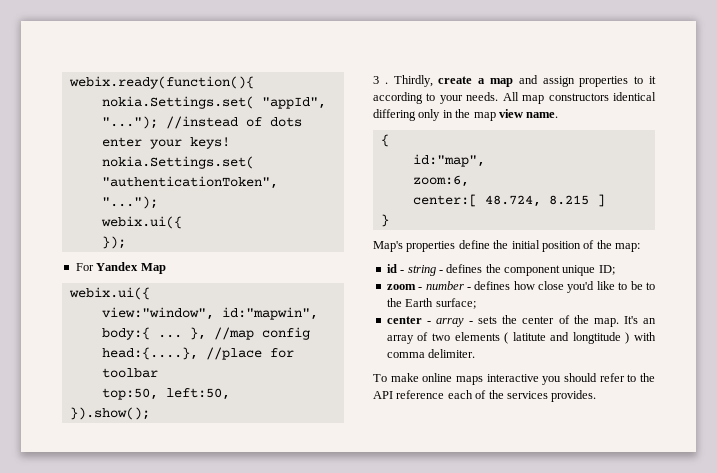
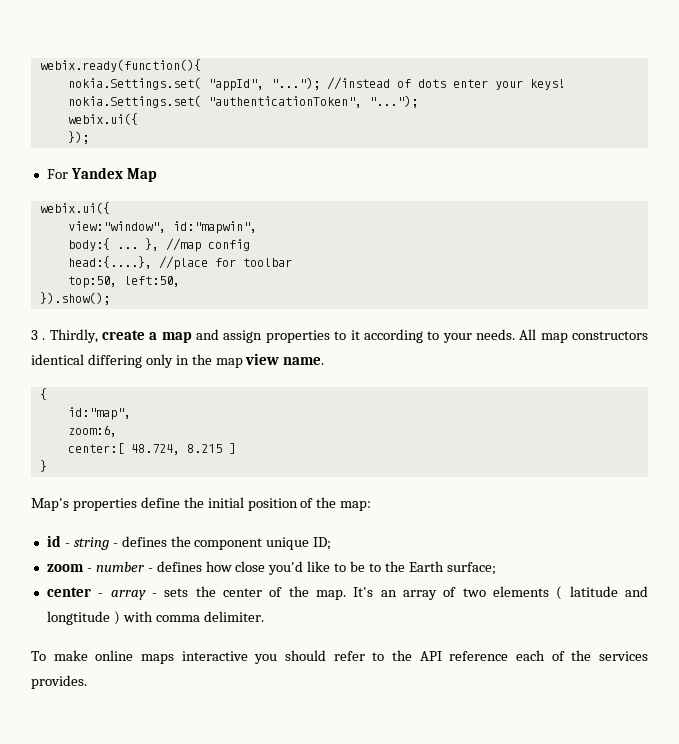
[512,332,546,341] latitute -> [569,586,618,597] latitude

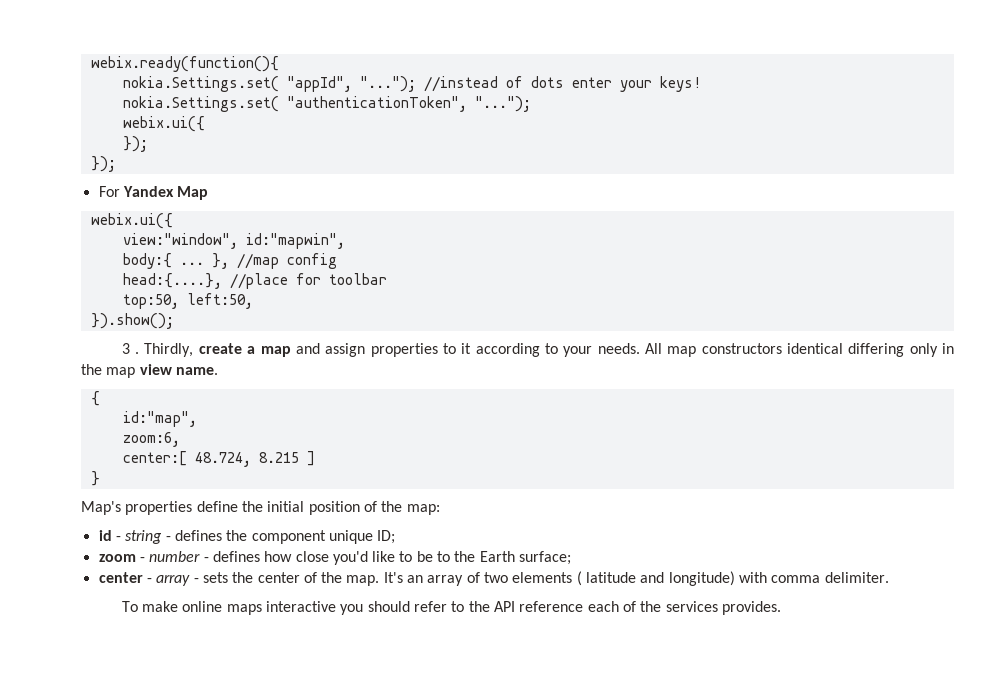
(89, 137) none -> [90,156,116,172] // });
[46,611,120,625] longtitude ) -> [668,571,735,586] longitude)

